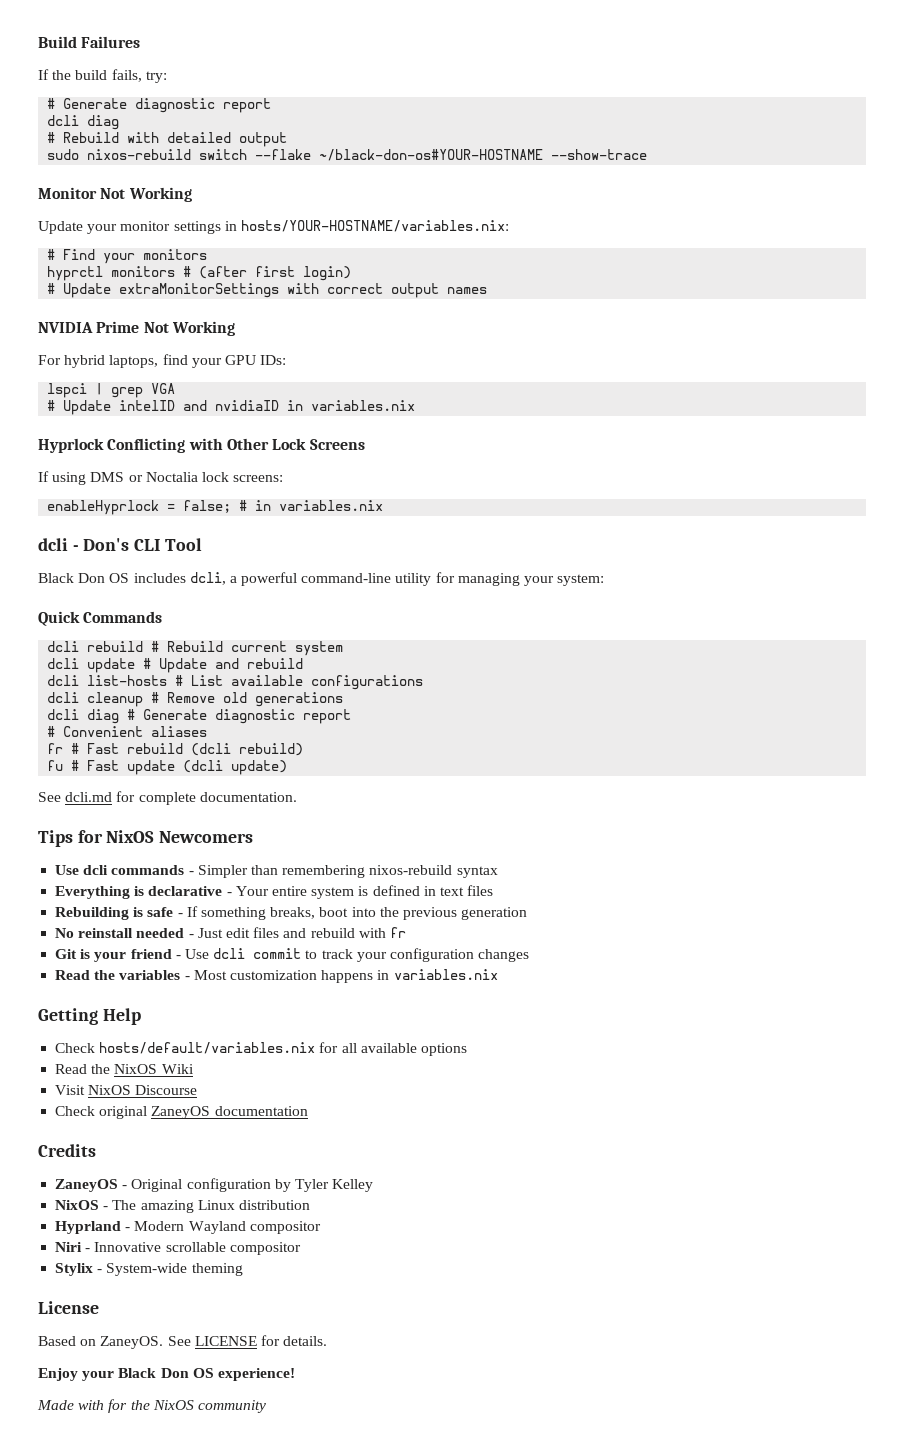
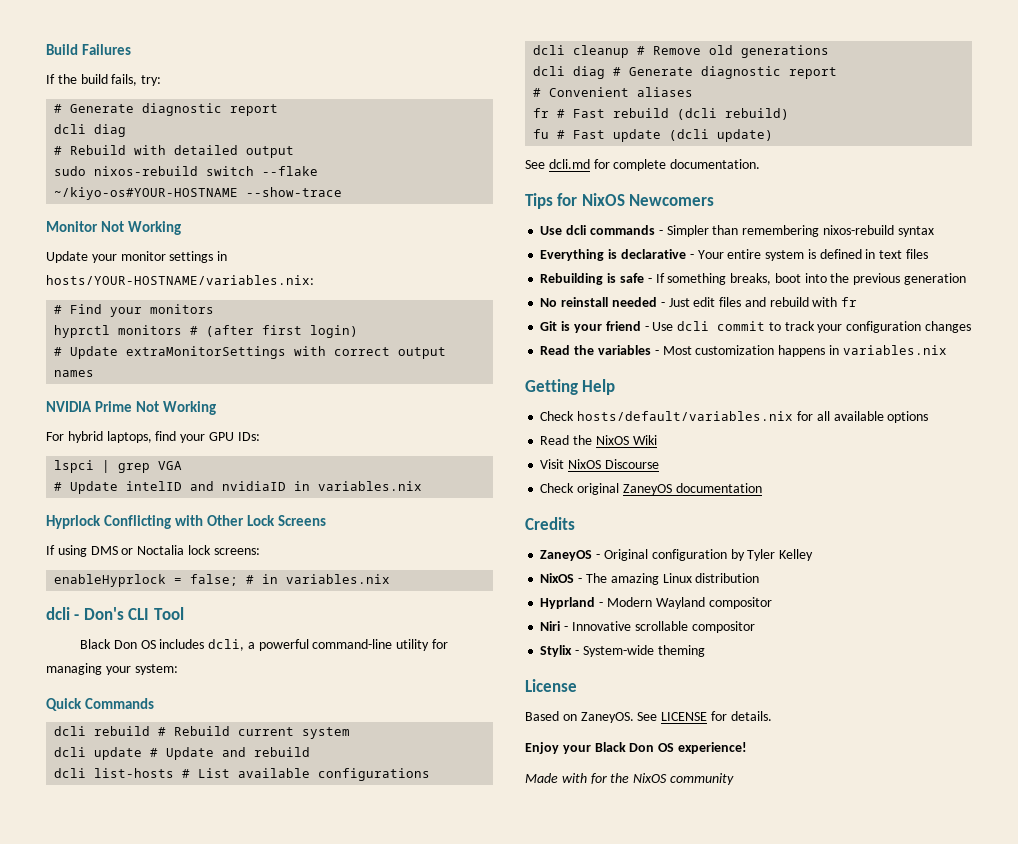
[319,149,544,161] ~/black-don-os#YOUR-HOSTNAME -> [54,187,239,200] ~/kiyo-os#YOUR-HOSTNAME

